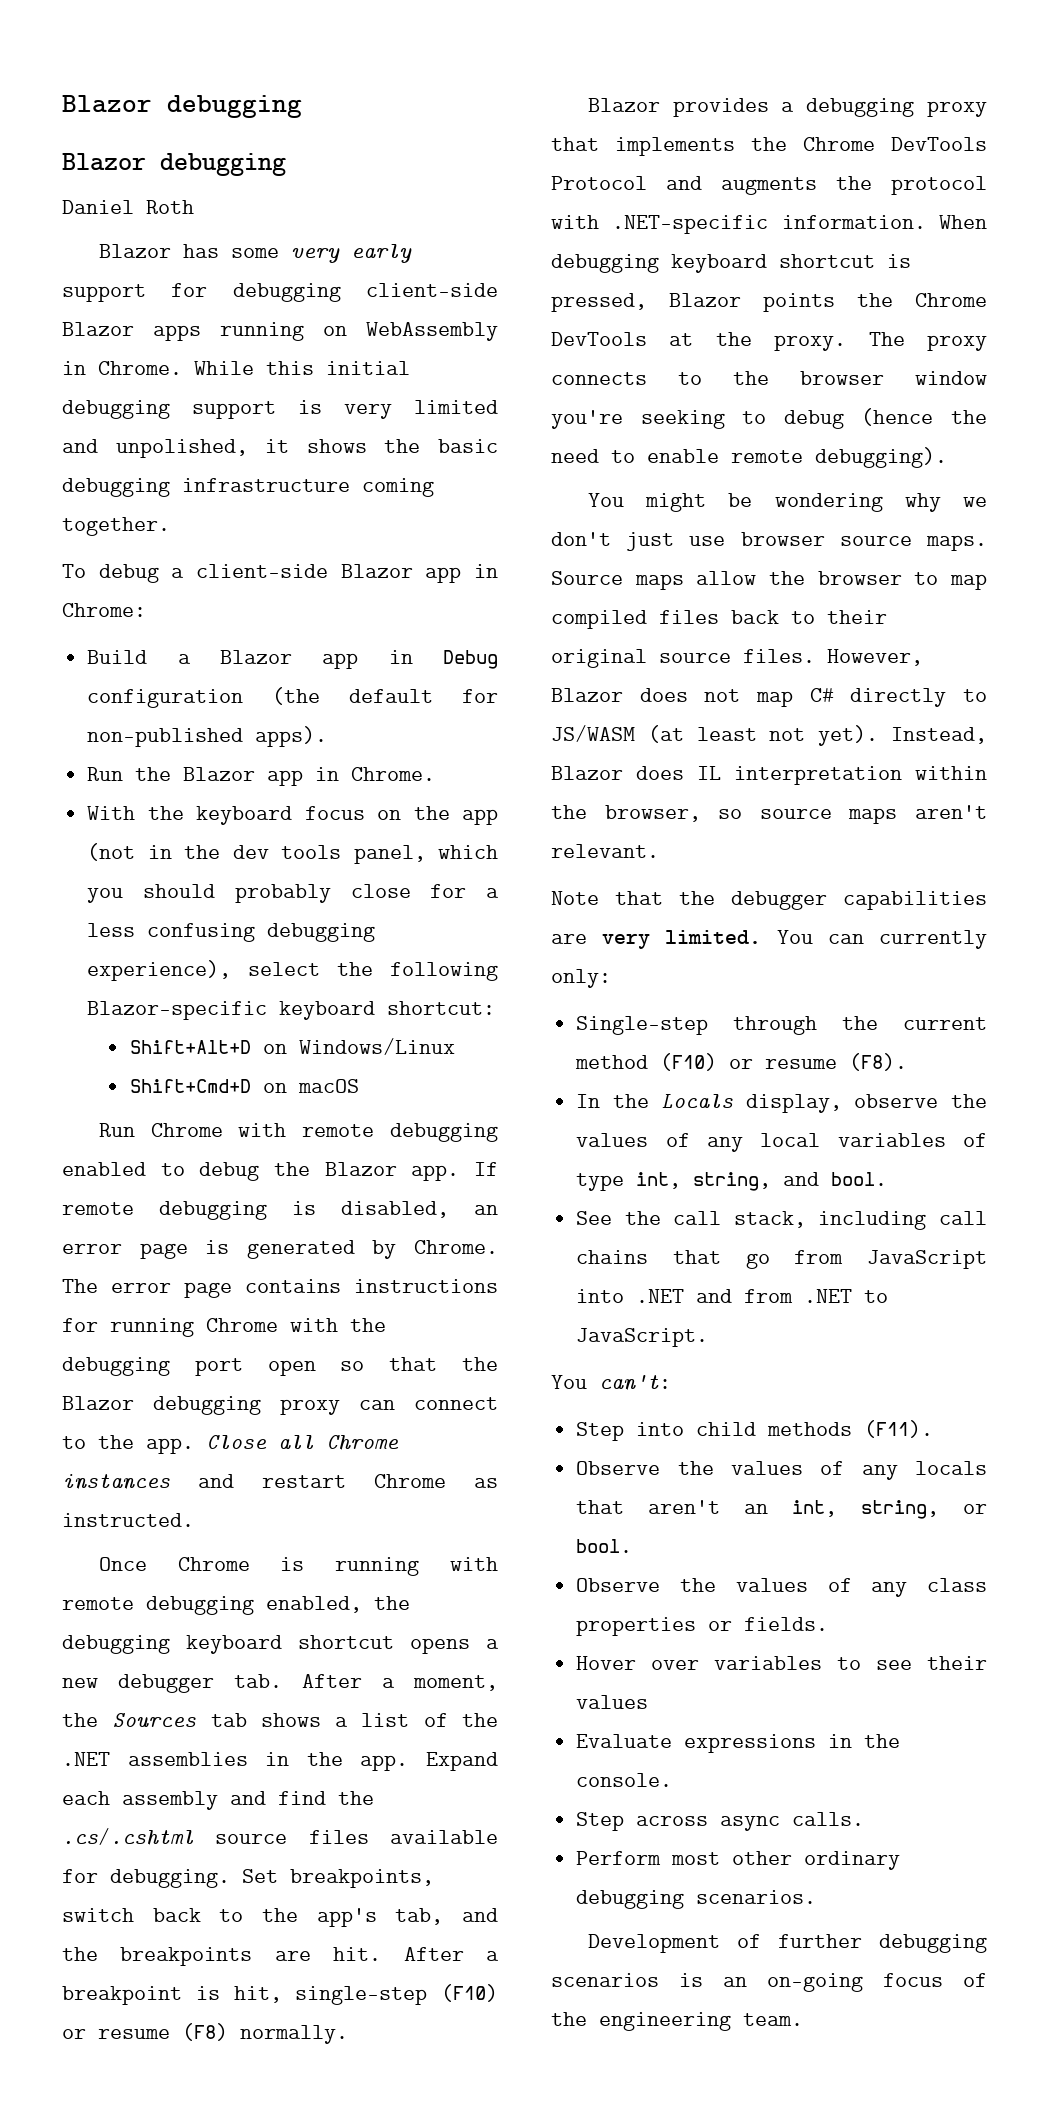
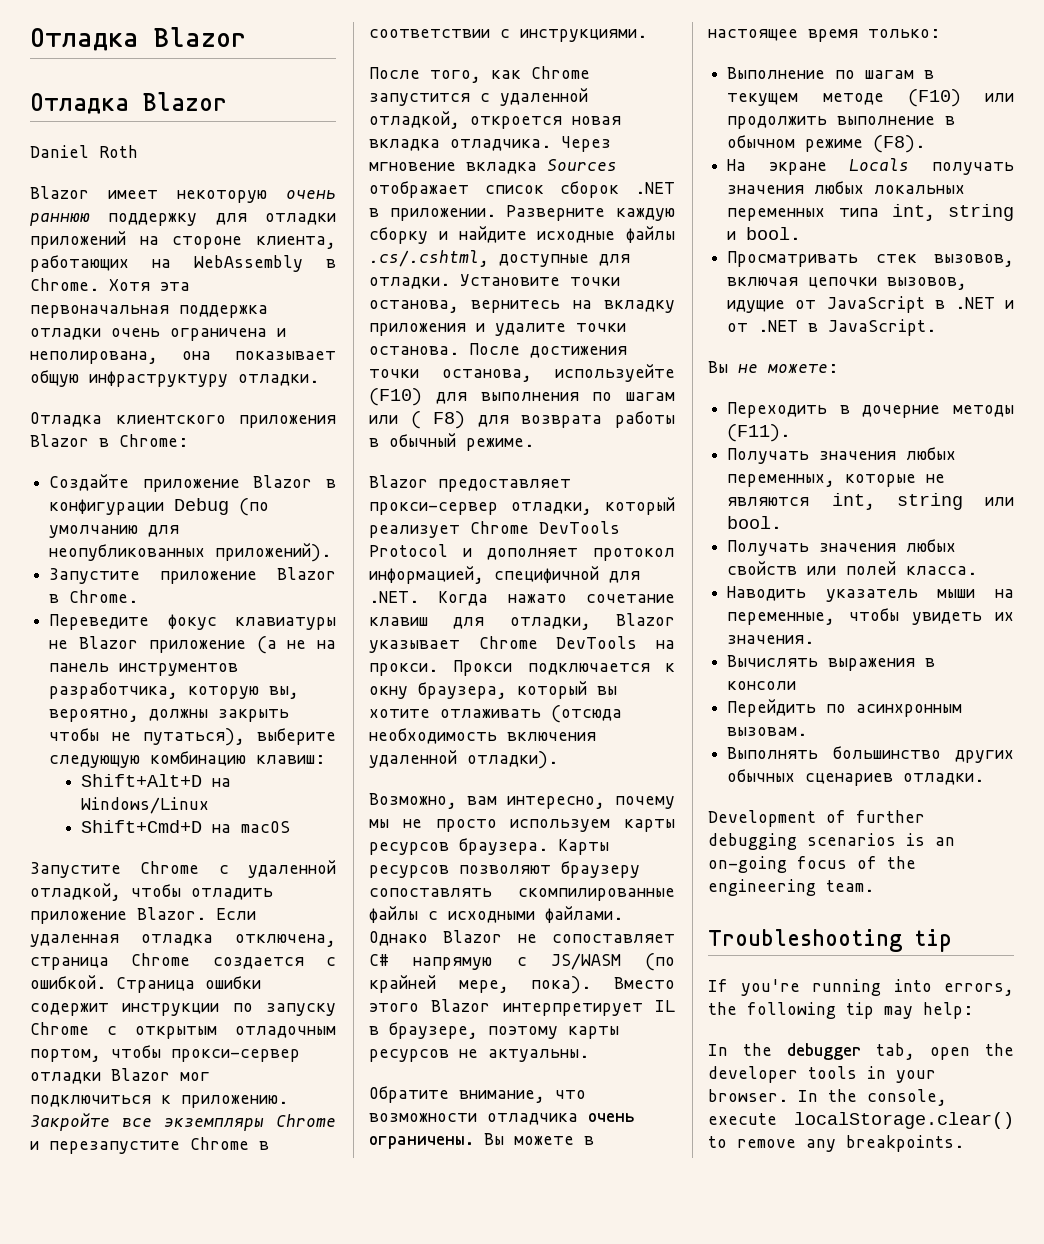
[62,95,302,118] [62,153,286,176] Blazor debugging // Blazor debugging -> [30,27,246,51] [30,92,227,114] Отладка Blazor // Отладка Blazor
[182,244,412,263] [62,283,498,302] [62,322,498,341] [62,361,410,375] [62,400,498,419] [62,439,498,458] [62,478,434,497] [62,517,170,536] [62,564,499,583] [62,603,146,617] [87,650,498,669] [87,687,498,708] [87,726,328,747] [87,767,436,786] [87,806,498,825] [87,843,498,864] [87,884,499,903] [87,923,376,942] [87,960,498,981] [87,1001,496,1020] has some very early support for debugging client-side Blazor apps running on WebAssembly in Chrome. While this initial debugging support is very limited and unpolished, it shows the basic debugging infrastructure coming together. // To debug a client-side Blazor app in Chrome: // Build a Blazor app in Debug configuration (the default for non-published apps). // Run the Blazor app in Chrome. // With the keyboard focus on the app (not in the dev tools panel, which you should probably close for a less confusing debugging experience), select the following Blazor-specific keyboard shortcut: -> [108,190,336,203] [30,213,336,226] [30,231,336,249] [30,255,336,272] [30,278,190,291] [30,305,268,318] [30,328,286,341] [30,351,336,364] [30,370,319,387] [30,412,336,428] [30,434,188,447] [49,474,336,492] [49,498,270,516] [49,525,180,538] [49,543,332,562] [49,567,336,584] [49,590,139,603] [49,614,336,630] [49,636,336,654] [49,663,239,676] [49,682,300,699] [49,709,290,722] [49,728,336,746] [49,751,326,768] имеет некоторую очень раннюю поддержку для отладки приложений на стороне клиента, работающих на WebAssembly в Chrome. Хотя эта первоначальная поддержка отладки очень ограничена и неполирована, она показывает общую инфраструктуру отладки. // Отладка клиентского приложения Blazor в Chrome: // Создайте приложение Blazor в конфигурации Debug (по умолчанию для неопубликованных приложений). // Запустите приложение Blazor в Chrome. // Переведите фокус клавиатуры не Blazor приложение (а не на панель инструментов разработчика, которую вы, вероятно, должны закрыть чтобы не путаться), выберите следующую комбинацию клавиш:
[263,1044,288,1054] on -> [212,778,232,787] на
[263,1083,288,1093] on -> [212,824,232,833] на
[98,1123,498,1142] [62,1162,499,1181] [62,1201,498,1220] [62,1240,498,1259] [62,1279,498,1298] [62,1318,386,1337] [62,1357,499,1376] [62,1396,498,1415] [62,1435,399,1454] [62,1474,498,1490] [62,1513,194,1527] [98,1557,498,1576] [62,1596,410,1615] [62,1635,499,1654] [62,1674,498,1693] [62,1713,498,1727] [62,1752,498,1771] [62,1791,374,1810] [62,1828,498,1846] [62,1869,434,1888] [62,1908,498,1927] [62,1947,499,1966] [62,1984,498,2005] [62,2023,348,2044] [587,98,987,117] [551,137,987,156] [551,176,987,195] [551,215,987,234] [551,254,911,273] [551,293,987,312] [551,332,987,351] [551,371,987,385] [551,408,987,429] [551,447,947,468] [587,493,987,512] [551,532,987,551] [551,571,987,590] [551,610,887,629] [551,649,923,668] [551,688,987,707] [551,725,987,746] [551,766,987,785] [551,805,987,824] [551,844,659,858] [551,891,987,910] [551,930,987,949] [551,969,611,988] [576,1016,987,1035] [575,1053,908,1071] [576,1094,987,1113] [576,1133,987,1152] [576,1172,888,1191] [576,1211,987,1230] [576,1250,987,1269] [576,1289,889,1303] [576,1328,709,1347] [551,1375,671,1391] [576,1420,934,1441] [576,1461,987,1480] [576,1500,987,1519] [576,1539,633,1553] [576,1578,987,1597] [576,1617,829,1636] [576,1656,987,1670] [576,1695,649,1709] [576,1734,901,1753] [576,1773,673,1787] [576,1812,865,1831] [576,1851,901,1870] [576,1890,817,1909] Run Chrome with remote debugging enabled to debug the Blazor app. If remote debugging is disabled, an error page is generated by Chrome. The error page contains instructions for running Chrome with the debugging port open so that the Blazor debugging proxy can connect to the app. Close all Chrome instances and restart Chrome as instructed. // Once Chrome is running with remote debugging enabled, the debugging keyboard shortcut opens a new debugger tab. After a moment, the Sources tab shows a list of the .NET assemblies in the app. Expand each assembly and find the .cs/.cshtml source files available for debugging. Set breakpoints, switch back to the app's tab, and the breakpoints are hit. After a breakpoint is hit, single-step (F10) or resume (F8) normally. // Blazor provides a debugging proxy that implements the Chrome DevTools Protocol and augments the protocol with .NET-specific information. When debugging keyboard shortcut is pressed, Blazor points the Chrome DevTools at the proxy. The proxy connects to the browser window you're seeking to debug (hence the need to enable remote debugging). // You might be wondering why we don't just use browser source maps. Source maps allow the browser to map compiled files back to their original source files. However, Blazor does not map C# directly to JS/WASM (at least not yet). Instead, Blazor does IL interpretation within the browser, so source maps aren't relevant. // Note that the debugger capabilities are very limited. You can currently only: // Single-step through the current method (F10) or resume (F8). // In the Locals display, observe the values of any local variables of type int, string, and bool. // See the call stack, including call chains that go from JavaScript into .NET and from .NET to JavaScript. // You can't: // Step into child methods (F11). // Observe the values of any locals that aren't an int, string, or bool. // Observe the values of any class properties or fields. // Hover over variables to see their values // Evaluate expressions in the console. // Step across async calls. // Perform most other ordinary debugging scenarios. -> [30,860,336,878] [30,883,273,901] [30,907,256,924] [30,934,336,947] [30,953,336,970] [30,975,261,993] [30,1003,336,1016] [30,1022,336,1039] [30,1045,300,1062] [30,1068,210,1084] [30,1095,288,1108] [30,1113,336,1131] [30,1137,269,1154] [369,29,647,42] [369,66,590,83] [369,88,588,106] [369,111,621,129] [369,136,611,152] [369,159,617,174] [369,181,675,198] [369,205,675,221] [369,226,675,244] [369,250,630,267] [369,274,620,289] [369,300,675,313] [369,323,626,336] [369,343,627,358] [369,364,675,382] [369,388,675,406] [369,411,675,429] [369,433,534,451] [369,475,571,492] [369,497,675,515] [369,521,620,538] [369,544,675,561] [369,566,640,584] [369,591,675,606] [369,613,675,630] [369,636,675,653] [369,660,675,676] [369,681,617,699] [369,705,622,723] [369,728,596,744] [369,750,558,769] [369,793,675,809] [369,819,675,832] [369,838,609,855] [369,861,640,878] [369,888,675,901] [369,906,623,923] [369,930,675,946] [369,953,675,971] [369,975,675,994] [369,999,675,1016] [369,1022,619,1039] [369,1049,589,1062] [369,1086,586,1103] [369,1113,635,1125] [369,1133,594,1149] [708,29,940,42] [727,67,935,80] [727,89,1014,107] [727,116,956,129] [727,135,926,153] [727,158,1014,175] [727,181,966,195] [727,204,1014,221] [727,227,801,240] [727,251,1014,267] [727,277,968,290] [727,296,1014,313] [727,319,937,336] [708,361,838,373] [727,402,1014,418] [727,424,791,442] [727,447,957,464] [727,474,946,487] [727,493,1014,510] [727,516,782,529] [727,539,957,556] [727,561,978,576] [727,586,1014,602] [727,608,1014,625] [727,635,815,644] [727,655,936,671] [727,681,797,691] [727,699,963,717] [727,727,808,736] [727,746,1014,763] [727,769,985,786] Запустите Chrome с удаленной отладкой, чтобы отладить приложение Blazor. Если удаленная отладка отключена, страница Chrome создается с ошибкой. Страница ошибки содержит инструкции по запуску Chrome с открытым отладочным портом, чтобы прокси-сервер отладки Blazor мог подключиться к приложению. Закройте все экземпляры Chrome и перезапустите Chrome в соответствии с инструкциями. // После того, как Chrome запустится с удаленной отладкой, откроется новая вкладка отладчика. Через мгновение вкладка Sources отображает список сборок .NET в приложении. Разверните каждую сборку и найдите исходные файлы .cs/.cshtml, доступные для отладки. Установите точки останова, вернитесь на вкладку приложения и удалите точки останова. После достижения точки останова, используейте (F10) для выполнения по шагам или ( F8) для возврата работы в обычный режиме. // Blazor предоставляет прокси-сервер отладки, который реализует Chrome DevTools Protocol и дополняет протокол информацией, специфичной для .NET. Когда нажато сочетание клавиш для отладки, Blazor указывает Chrome DevTools на прокси. Прокси подключается к окну браузера, который вы хотите отлаживать (отсюда необходимость включения удаленной отладки). // Возможно, вам интересно, почему мы не просто используем карты ресурсов браузера. Карты ресурсов позволяют браузеру сопоставлять скомпилированные файлы с исходными файлами. Однако Blazor не сопоставляет C# напрямую с JS/WASM (по крайней мере, пока). Вместо этого Blazor интерпретирует IL в браузере, поэтому карты ресурсов не актуальны. // Обратите внимание, что возможности отладчика очень ограничены. Вы можете в настоящее время только: // Выполнение по шагам в текущем методе (F10) или продолжить выполнение в обычном режиме (F8). // На экране Locals получать значения любых локальных переменных типа int, string и bool. // Просматривать стек вызовов, включая цепочки вызовов, идущие от JavaScript в .NET и от .NET в JavaScript. // Вы не можете: // Переходить в дочерние методы (F11). // Получать значения любых переменных, которые не являются int, string или bool. // Получать значения любых свойств или полей класса. // Наводить указатель мыши на переменные, чтобы увидеть их значения. // Вычислять выражения в консоли // Перейдить по асинхронным вызовам. // Выполнять большинство других обычных сценариев отладки.
(803, 2019) none -> [708,929,952,952] [708,979,1014,996] [708,1002,973,1019] [708,1043,1014,1060] [708,1066,936,1083] [708,1089,947,1106] [708,1112,1014,1129] [708,1135,964,1152] // Troubleshooting tip // If you're running into errors, the following tip may help: // In the debugger tab, open the developer tools in your browser. In the console, execute localStorage.clear() to remove any breakpoints.

